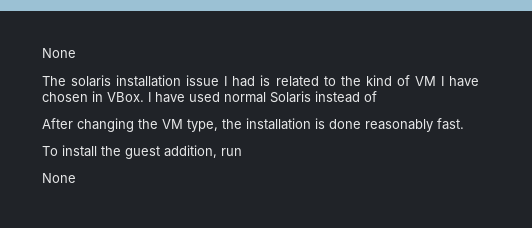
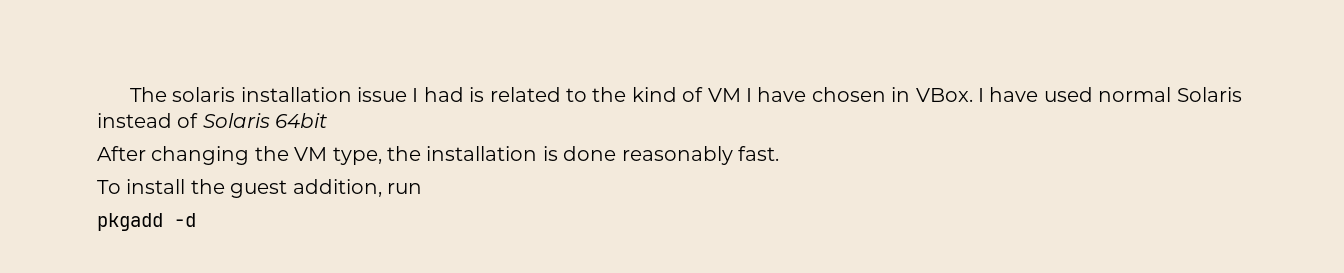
[42,48,76,58] None // -> (129, 94) none
(377, 96) none -> [202,113,328,128] Solaris 64bit
[42,173,76,183] // None -> [97,213,196,231] // pkgadd -d

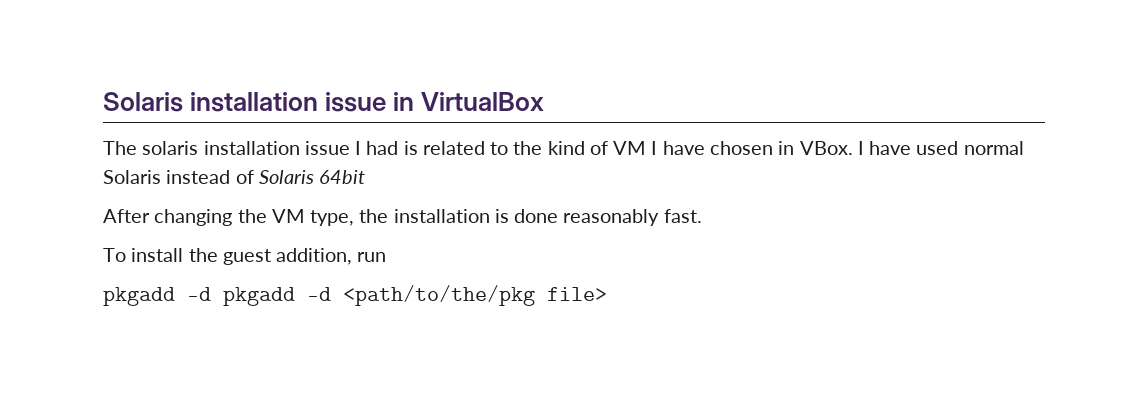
(129, 94) none -> [103,92,545,112] Solaris installation issue in VirtualBox //
(196, 220) none -> [223,285,607,306] pkgadd -d <path/to/the/pkg file>

